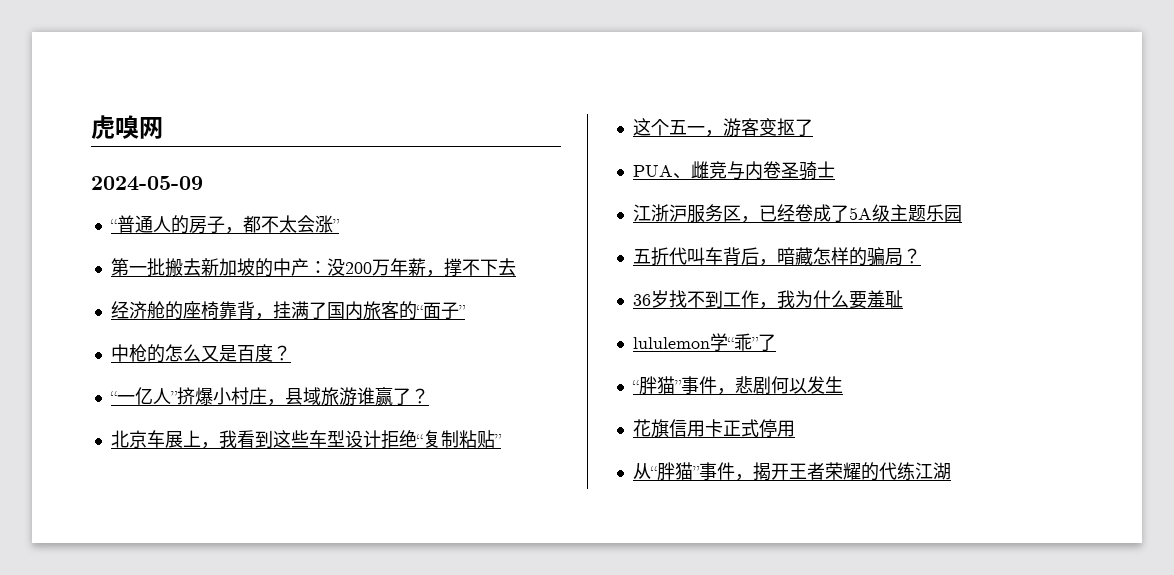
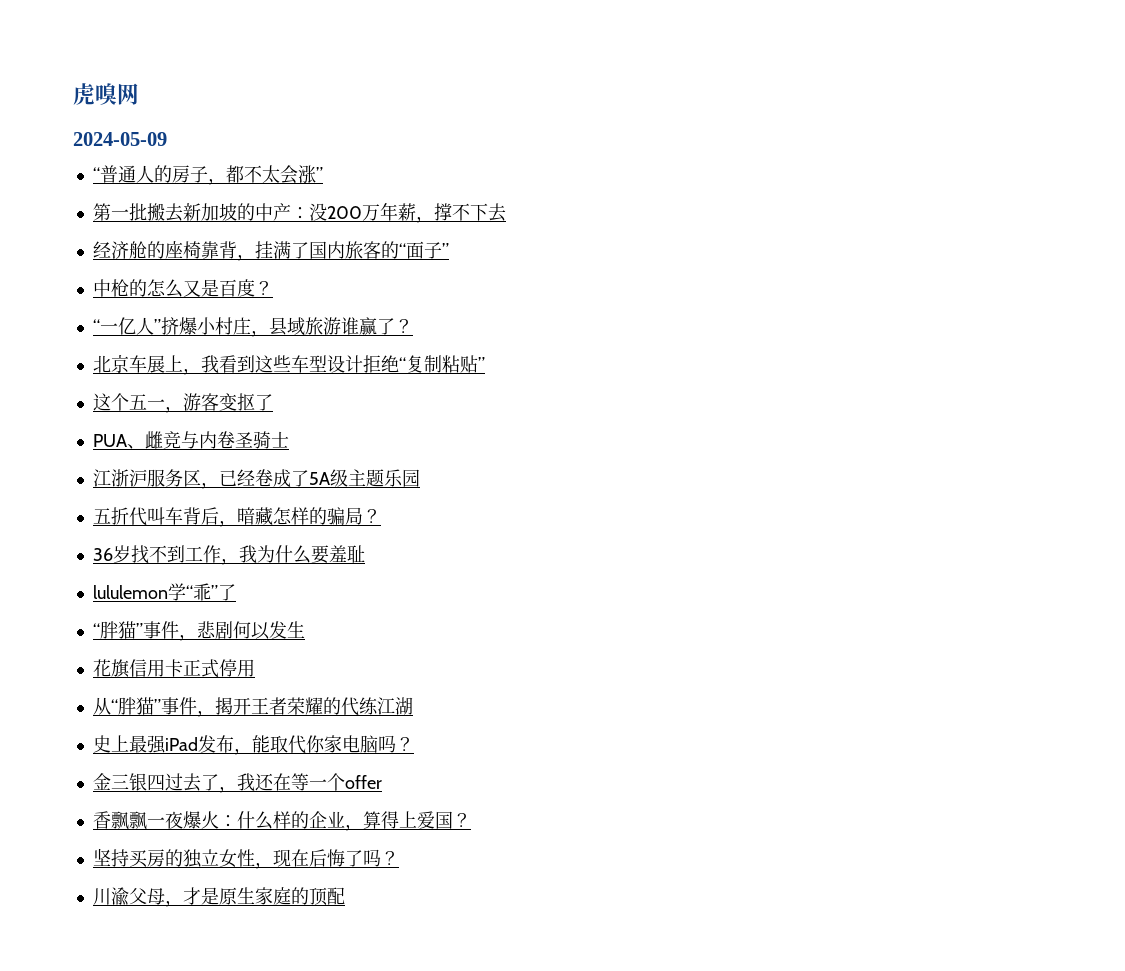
(951, 471) none -> [92,735,414,755] [92,773,382,793] [92,811,471,831] [92,848,399,869] [92,887,345,907] // 史上最强iPad发布，能取代你家电脑吗？ // 金三银四过去了，我还在等一个offer // 香飘飘一夜爆火：什么样的企业，算得上爱国？ // 坚持买房的独立女性，现在后悔了吗？ // 川渝父母，才是原生家庭的顶配

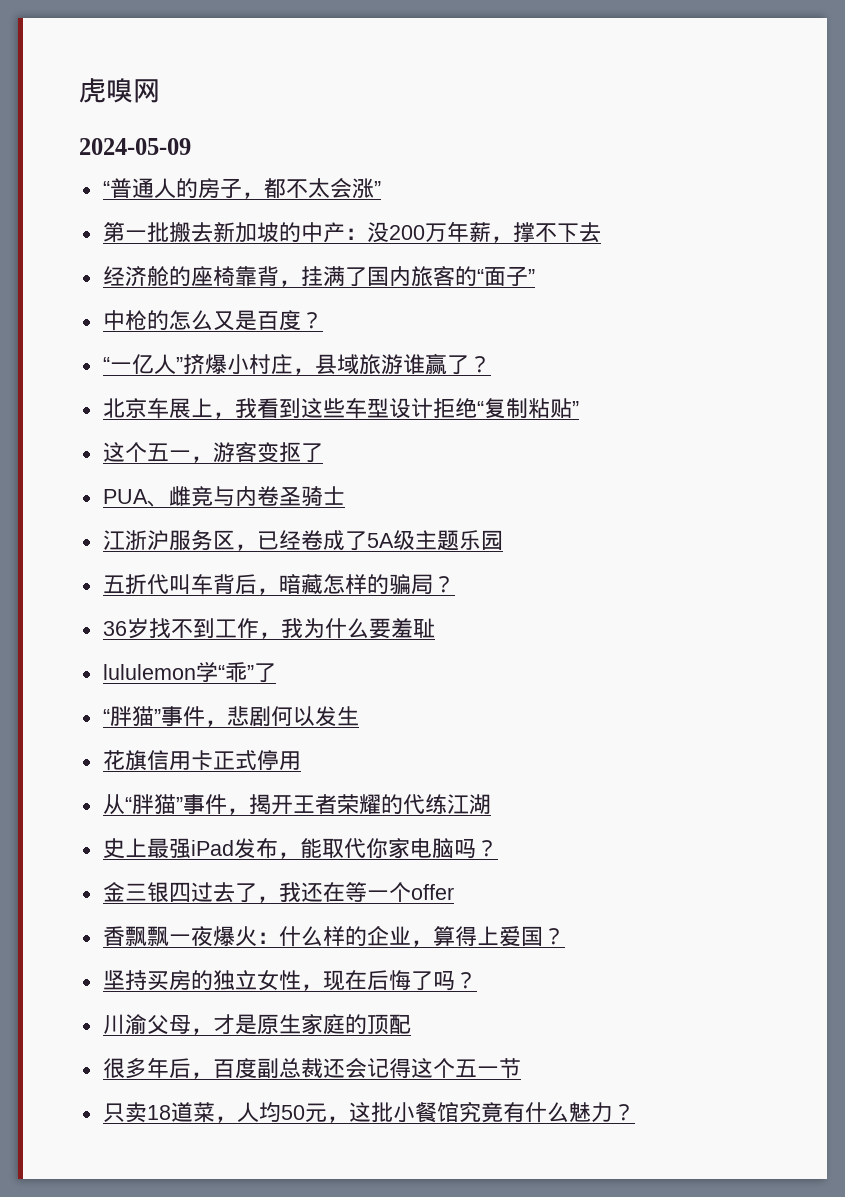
(345, 896) none -> [102,1057,521,1079] [102,1101,635,1123] // 很多年后，百度副总裁还会记得这个五一节 // 只卖18道菜，人均50元，这批小餐馆究竟有什么魅力？

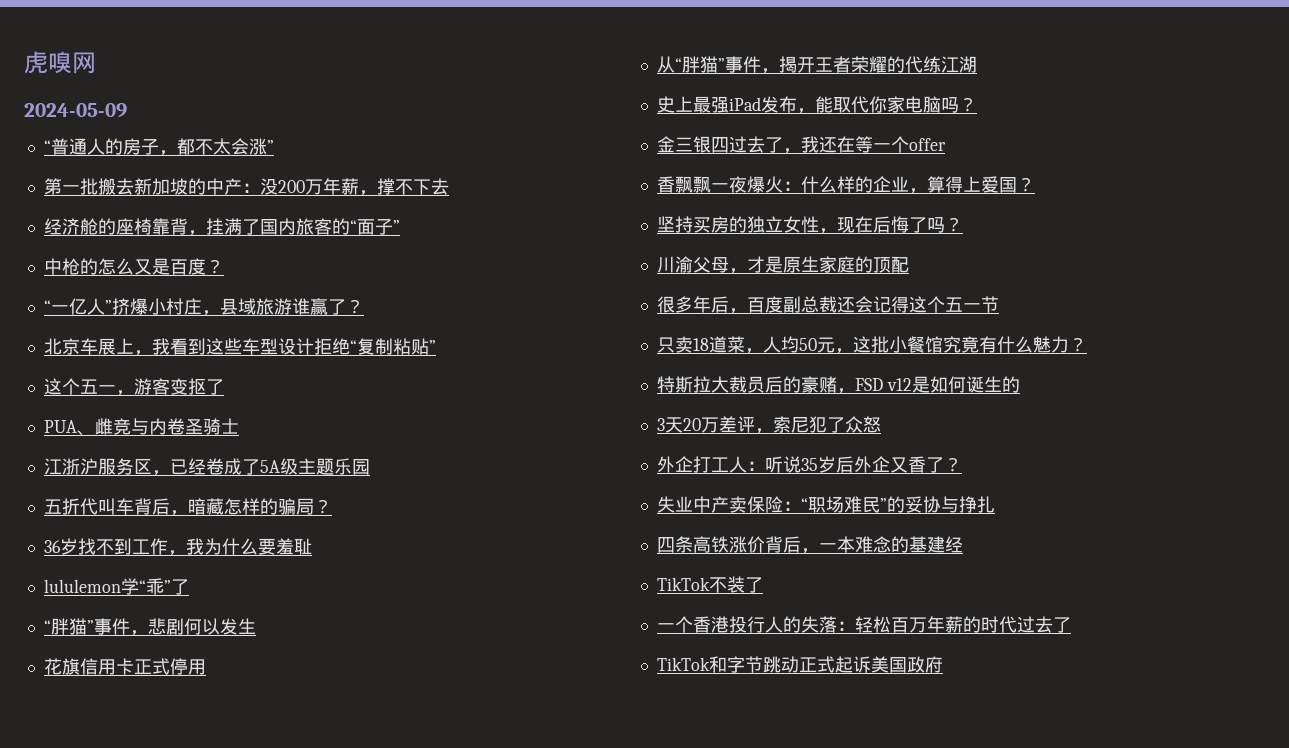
(635, 1112) none -> [656,376,1020,394] [656,416,881,434] [656,456,962,473] [656,496,995,513] [656,536,963,554] [656,576,763,593] [656,616,1071,633] [656,656,943,673] // 特斯拉大裁员后的豪赌，FSD v12是如何诞生的 // 3天20万差评，索尼犯了众怒 // 外企打工人：听说35岁后外企又香了？ // 失业中产卖保险：“职场难民”的妥协与挣扎 // 四条高铁涨价背后，一本难念的基建经 // TikTok不装了 // 一个香港投行人的失落：轻松百万年薪的时代过去了 // TikTok和字节跳动正式起诉美国政府

